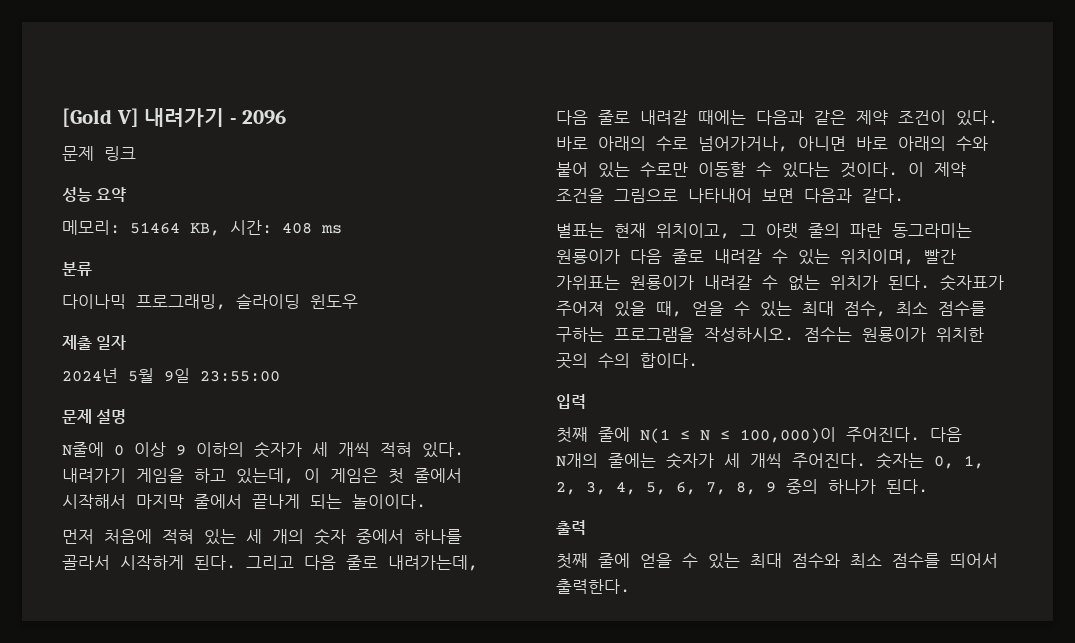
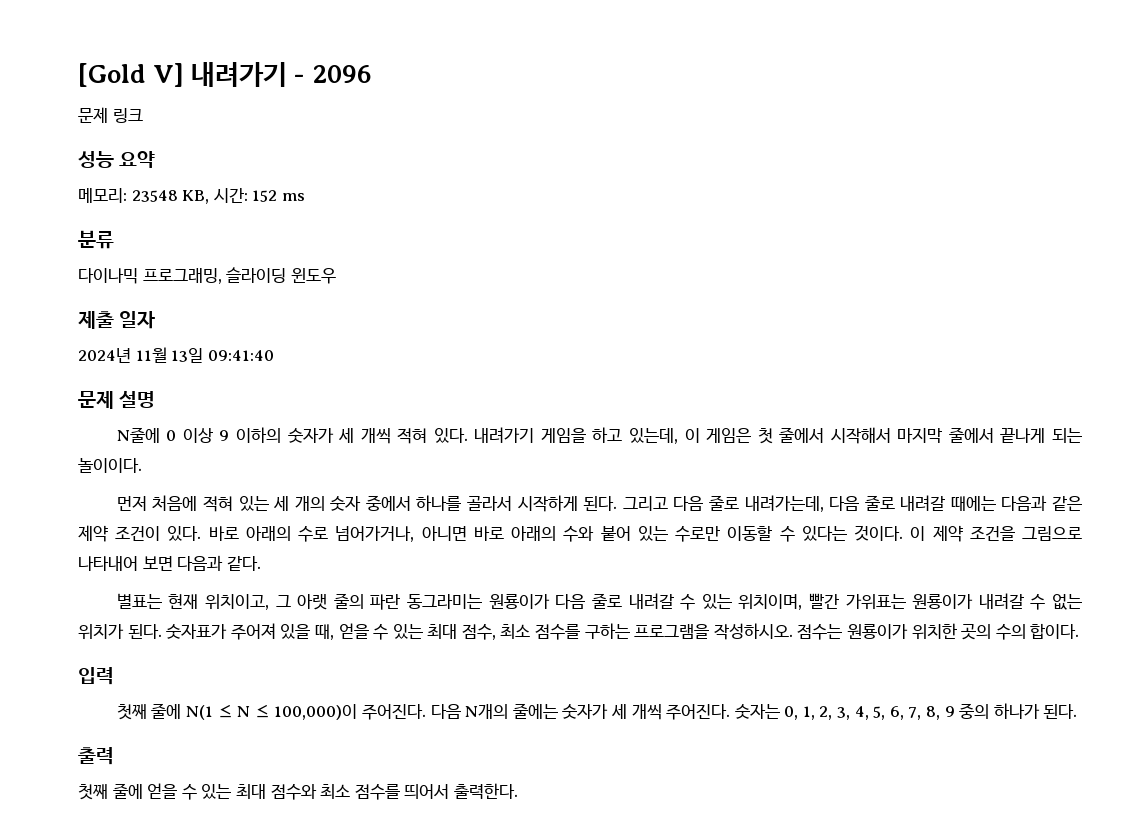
[130,222,180,234] 51464 -> [131,190,178,202] 23548
[282,222,312,234] 408 -> [252,190,278,202] 152
[128,368,280,383] 5월 9일 23:55:00 -> [135,347,274,363] 11월 13일 09:41:40

